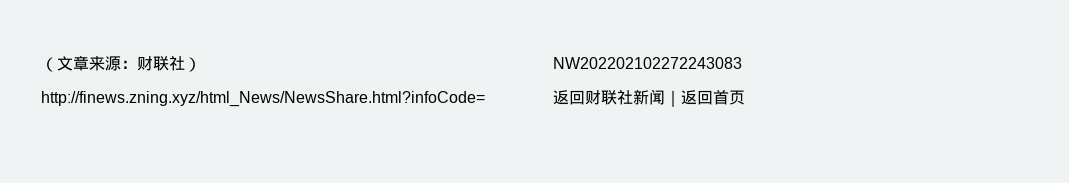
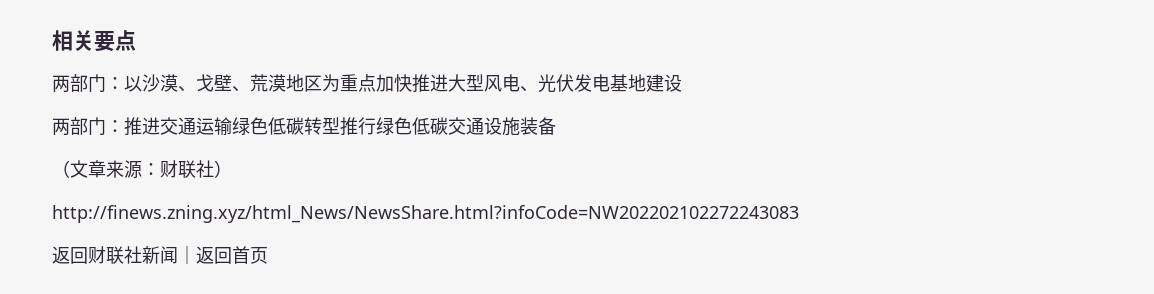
(41, 64) none -> [52,30,136,52] [52,74,682,93] [52,117,556,136] 相关要点 // 两部门：以沙漠、戈壁、荒漠地区为重点加快推进大型风电、光伏发电基地建设 // 两部门：推进交通运输绿色低碳转型推行绿色低碳交通设施装备 //

